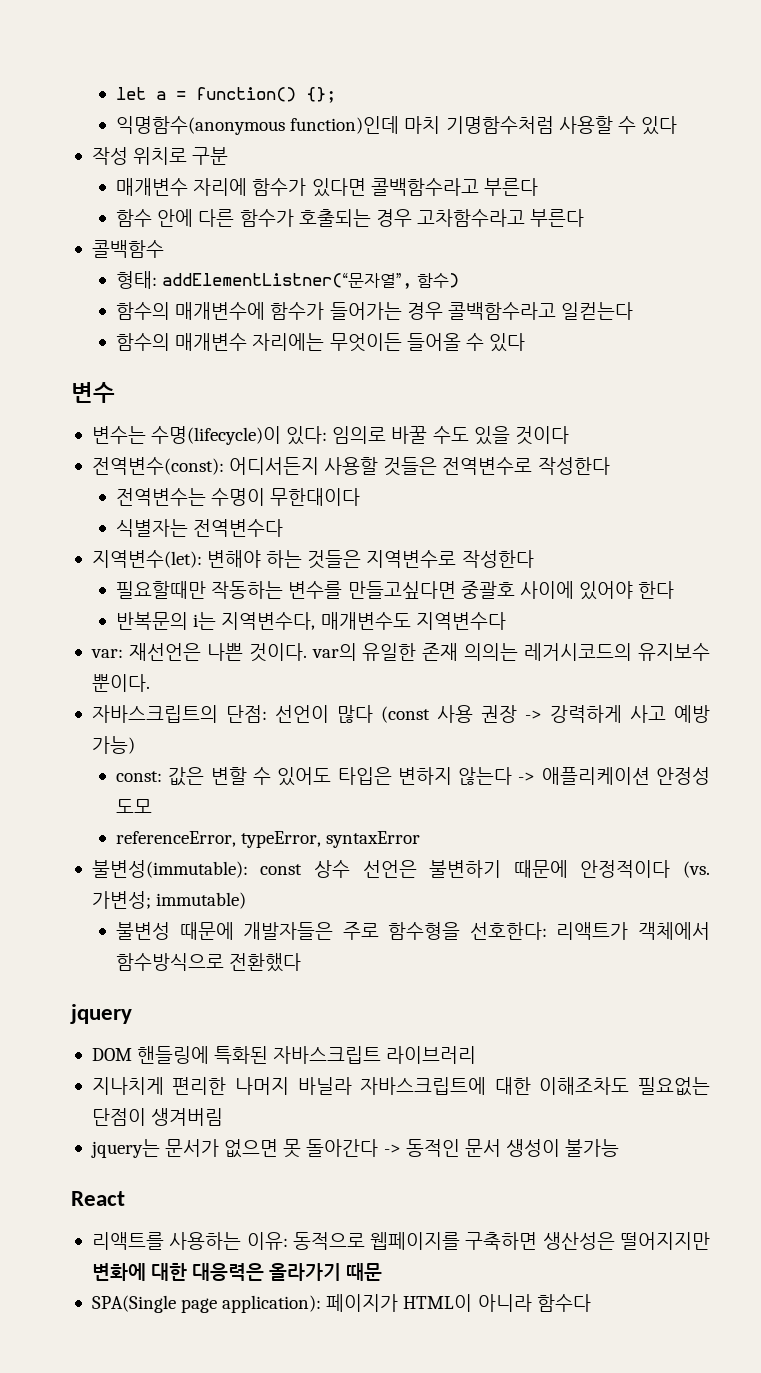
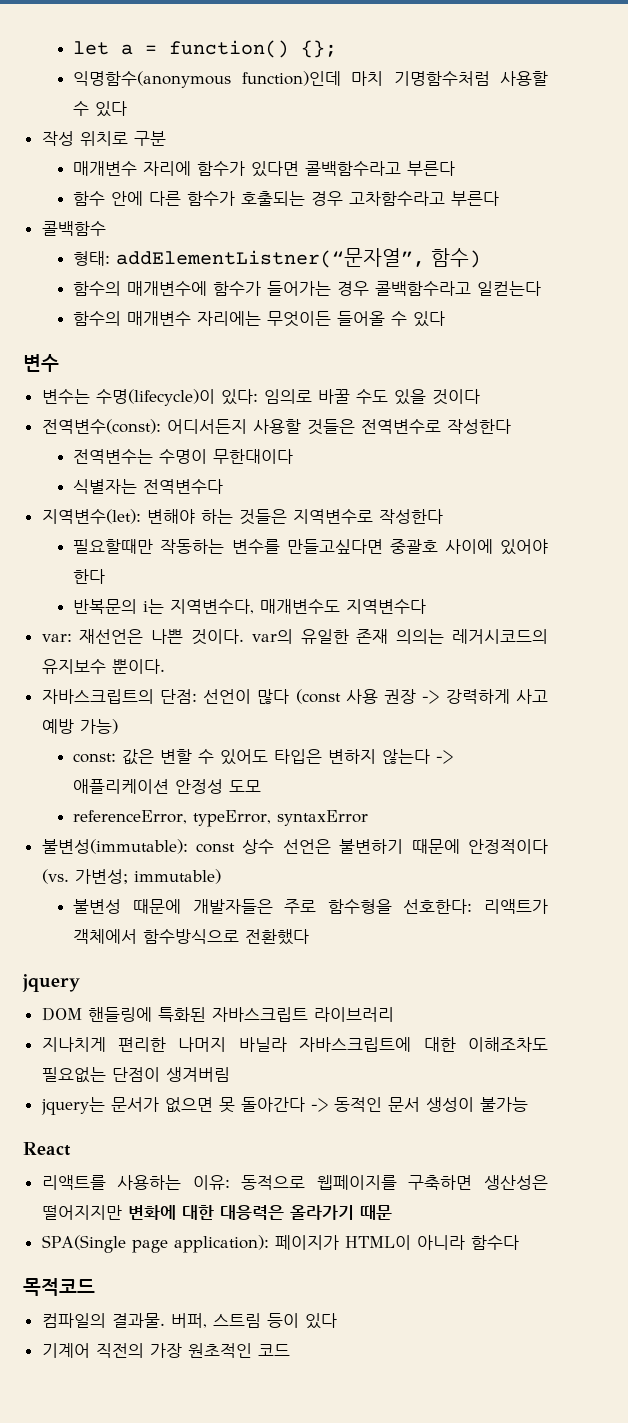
(591, 1303) none -> [23,1278,95,1296] [41,1313,337,1329] [41,1343,290,1358] // 목적코드 // 컴파일의 결과물. 버퍼, 스트림 등이 있다 // 기계어 직전의 가장 원초적인 코드

